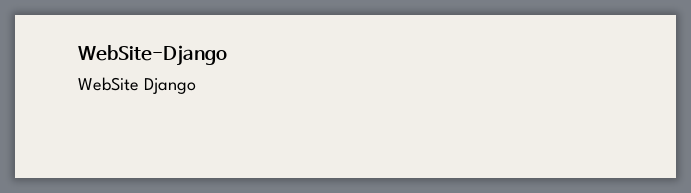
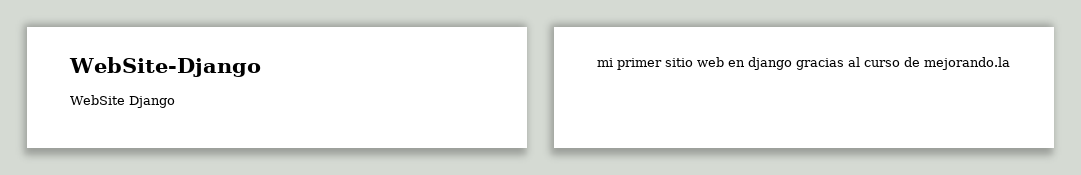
(196, 86) none -> [597,57,1010,70] // mi primer sitio web en django gracias al curso de mejorando.la

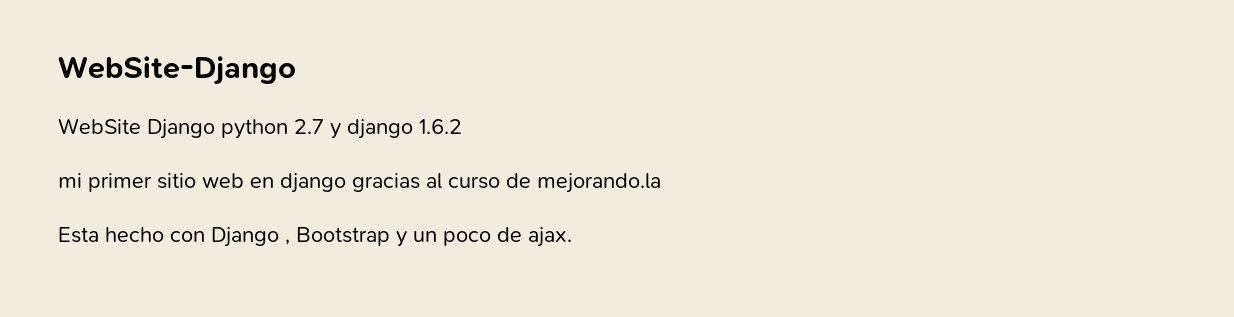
(175, 102) none -> [221,119,462,139] python 2.7 y django 1.6.2
(1010, 63) none -> [58,227,572,247] // Esta hecho con Django , Bootstrap y un poco de ajax.

